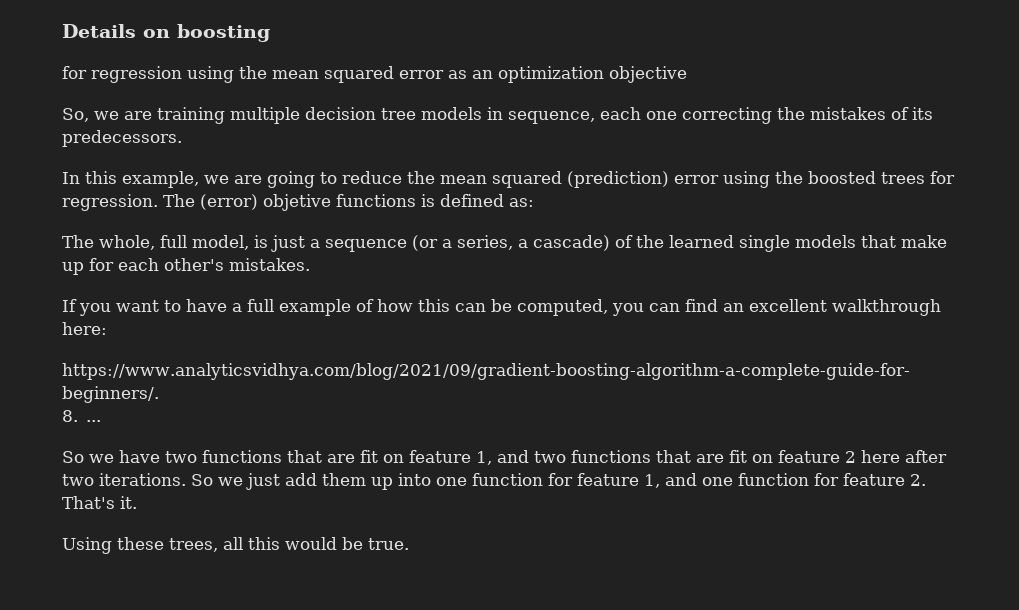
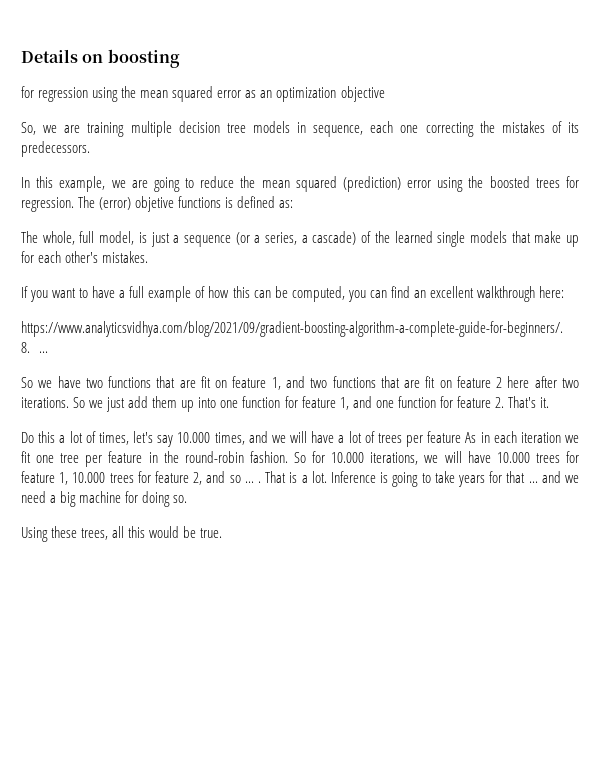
(137, 502) none -> [21,431,580,447] [21,451,579,467] [21,471,579,487] [21,491,188,507] // Do this a lot of times, let's say 10.000 times, and we will have a lot of trees per feature As in each iteration we fit one tree per feature in the round-robin fashion. So for 10.000 iterations, we will have 10.000 trees for feature 1, 10.000 trees for feature 2, and so ... . That is a lot. Inference is going to take years for that ... and we need a big machine for doing so.

